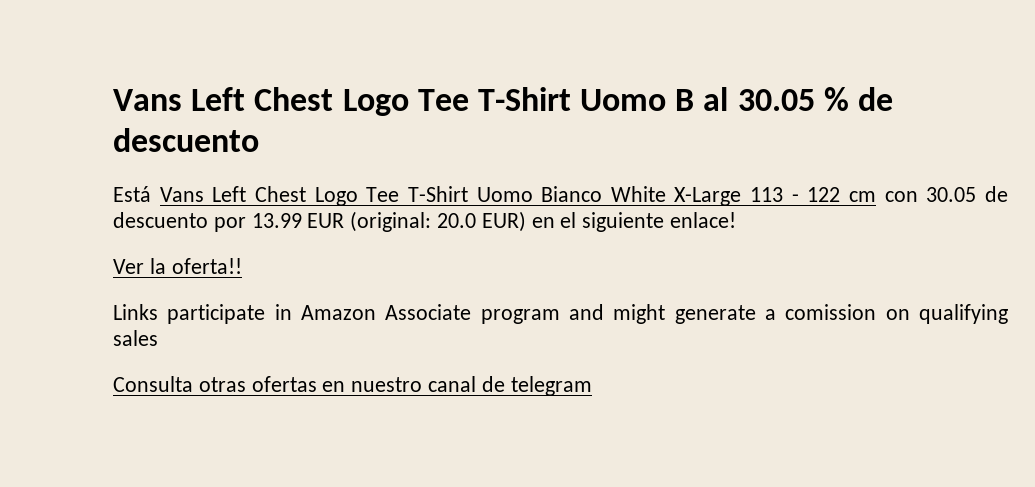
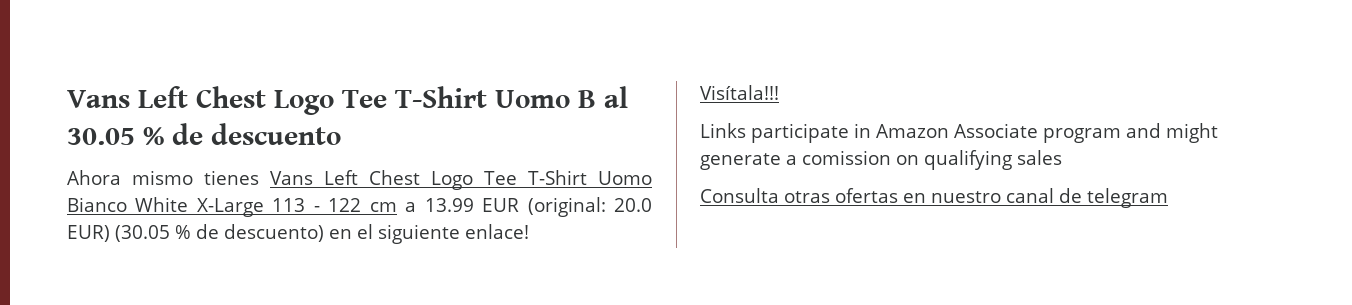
[113,186,151,202] Está -> [67,170,260,185] Ahora mismo tienes
[884,186,1008,202] [113,212,246,232] con 30.05 de descuento por -> [405,202,417,212] a
(526, 221) none -> [115,224,324,242] (30.05 % de descuento)
[113,258,242,274] Ver la oferta!! -> [700,85,779,100] Visítala!!!

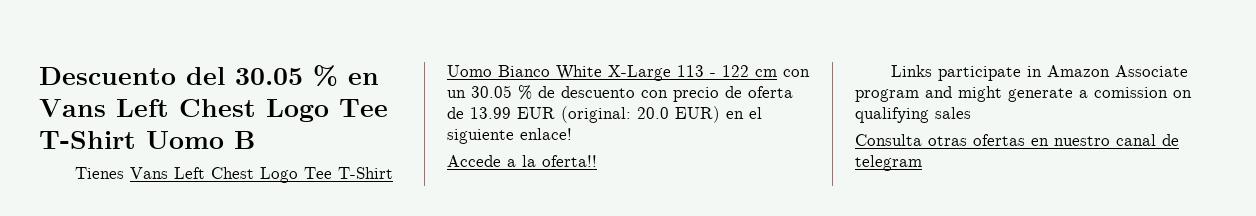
(67, 99) none -> [39,65,379,87] Descuento del 30.05 % en
[604,86,628,108] [67,123,341,145] [67,170,260,185] al 30.05 % de descuento // Ahora mismo tienes -> [75,167,125,179] // Tienes
[405,202,417,212] a -> [783,69,810,77] [447,85,793,102] [447,107,464,119] con un 30.05 % de descuento con precio de oferta de
[115,224,324,242] (30.05 % de descuento) -> (720, 114) none
[700,85,779,100] Visítala!!! -> [447,155,597,167] Accede a la oferta!!

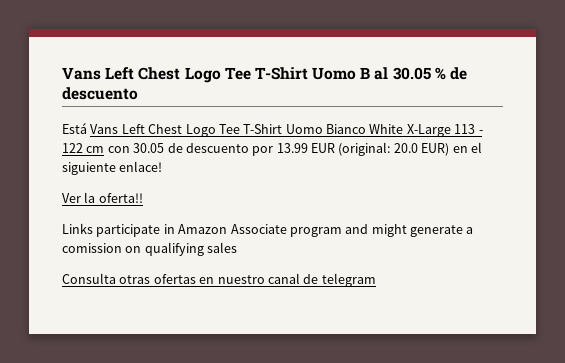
[39,65,379,87] Descuento del 30.05 % en -> (62, 73) none
[75,167,125,179] // Tienes -> [374,67,468,80] [62,87,138,100] [62,123,87,134] al 30.05 % de descuento // Está
[447,85,793,102] [447,107,464,119] un 30.05 % de descuento con precio de oferta de -> [133,143,274,156] 30.05 de descuento por
[447,155,516,167] Accede a -> [62,193,81,203] Ver

